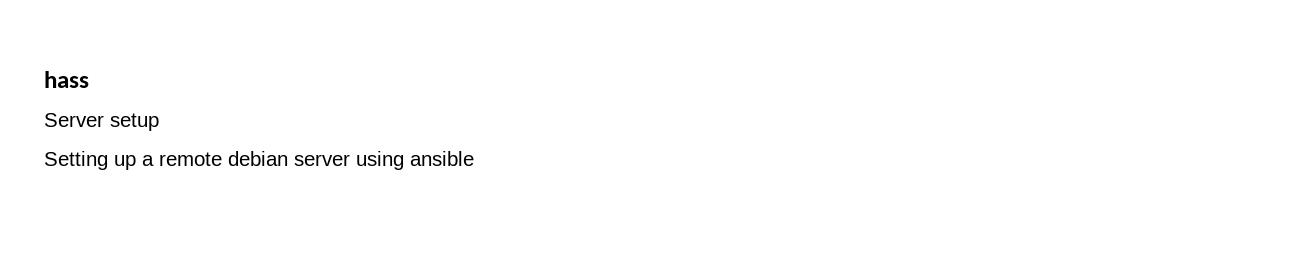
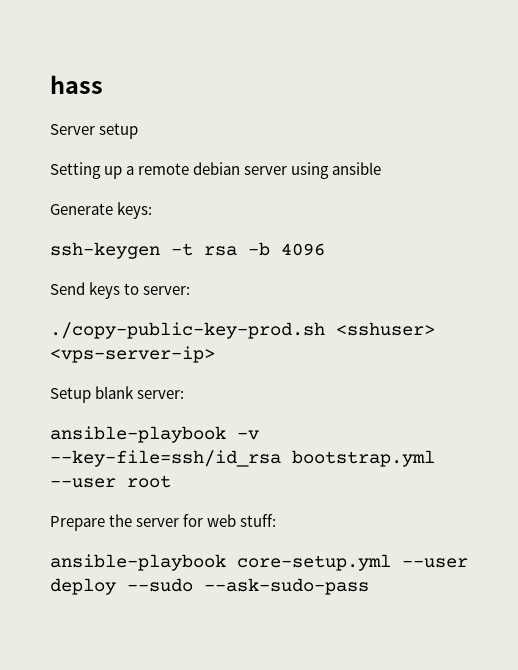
(474, 158) none -> [50,202,153,219] [50,242,325,259] [50,282,191,299] [50,322,435,339] [50,346,215,363] [50,386,185,403] [50,426,259,443] [50,450,435,467] [50,475,171,488] [50,514,277,531] [50,554,468,571] [50,578,369,595] // Generate keys: // ssh-keygen -t rsa -b 4096 // Send keys to server: // ./copy-public-key-prod.sh <sshuser> <vps-server-ip> // Setup blank server: // ansible-playbook -v --key-file=ssh/id_rsa bootstrap.yml --user root // Prepare the server for web stuff: // ansible-playbook core-setup.yml --user deploy --sudo --ask-sudo-pass

